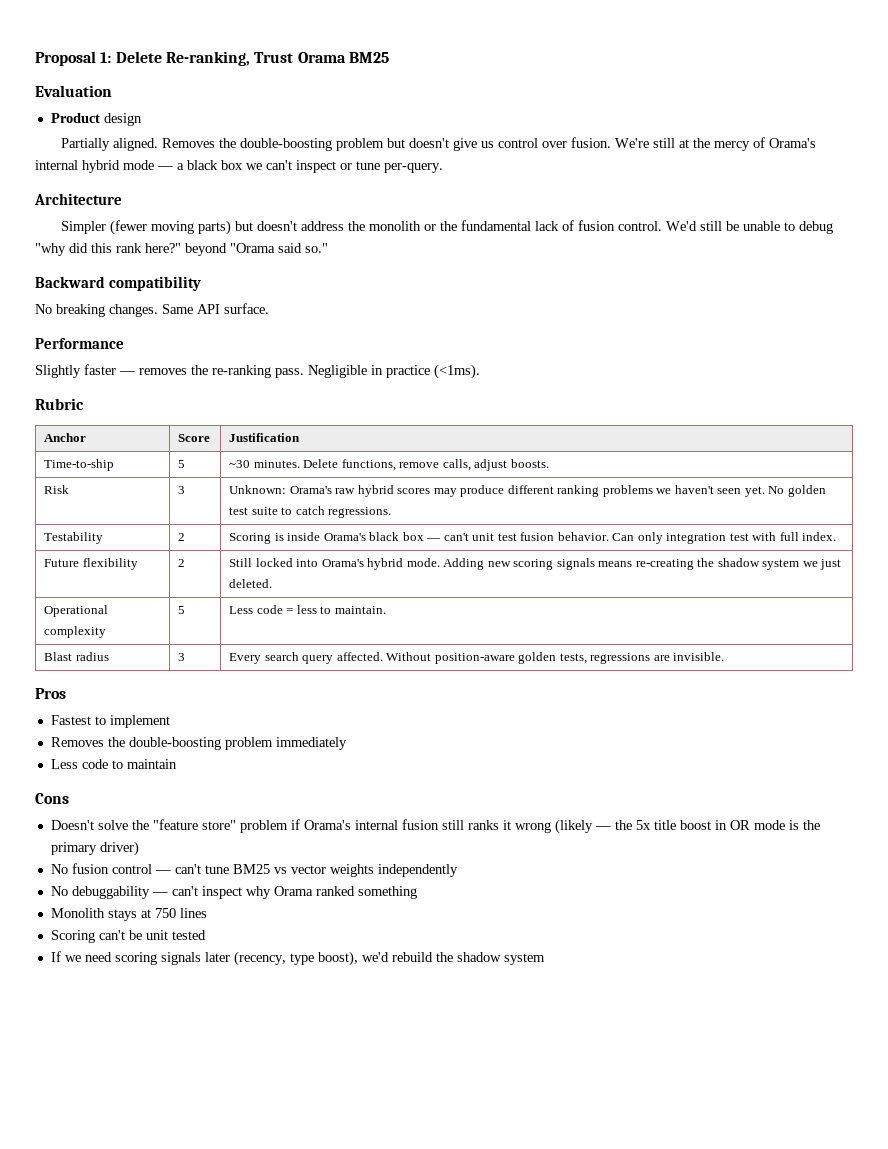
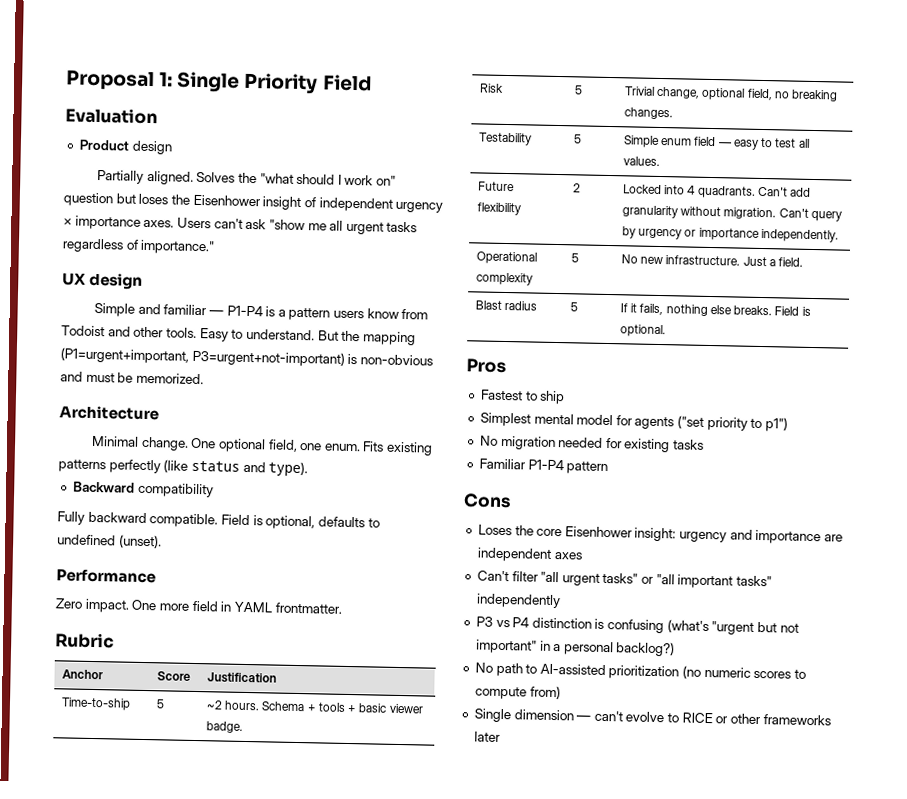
[115,51,389,66] Delete Re-ranking, Trust Orama BM25 -> [176,71,372,95] Single Priority Field
[161,137,816,151] [35,160,443,173] [34,193,122,205] [60,220,833,235] [35,243,328,256] [35,276,201,291] [35,303,269,317] [35,338,124,349] [35,364,480,379] Removes the double-boosting problem but doesn't give us control over fusion. We're still at the mercy of Orama's internal hybrid mode — a black box we can't inspect or tune per-query. // Architecture // Simpler (fewer moving parts) but doesn't address the monolith or the fundamental lack of fusion control. We'd still be unable to debug "why did this rank here?" beyond "Orama said so." // Backward compatibility // No breaking changes. Same API surface. // Performance // Slightly faster — removes the re-ranking pass. Negligible in practice (<1ms). -> [196,171,397,186] [63,192,444,213] [63,215,418,235] [62,238,216,255] [62,272,144,290] [93,302,429,321] [61,325,416,346] [60,347,433,367] [60,371,204,385] [59,405,159,421] [91,435,434,456] [58,459,309,477] [72,481,214,498] [57,511,380,530] [57,534,162,549] [56,568,156,584] [55,598,342,614] Solves the "what should I work on" question but loses the Eisenhower insight of independent urgency × importance axes. Users can't ask "show me all urgent tasks regardless of importance." // UX design // Simple and familiar — P1-P4 is a pattern users know from Todoist and other tools. Easy to understand. But the mapping (P1=urgent+important, P3=urgent+not-important) is non-obvious and must be memorized. // Architecture // Minimal change. One optional field, one enum. Fits existing patterns perfectly (like status and type). // Backward compatibility // Fully backward compatible. Field is optional, defaults to undefined (unset). // Performance // Zero impact. One more field in YAML frontmatter.
[229,459,549,471] [44,485,70,494] [178,486,186,494] [229,485,826,497] [229,506,392,518] [44,532,104,544] [178,533,186,541] [229,532,837,544] [44,558,138,570] [178,559,186,567] [229,558,842,570] [229,579,273,588] [44,605,109,617] [44,626,107,638] [178,606,186,614] [229,605,386,614] [44,652,109,661] [178,653,186,661] [229,652,725,664] [35,688,66,699] [50,715,170,728] [50,737,347,750] [50,759,177,769] [35,793,69,804] [50,819,820,834] [50,841,139,856] [50,863,458,877] [50,886,417,899] [50,908,207,921] [50,930,206,943] [50,951,545,966] ~30 minutes. Delete functions, remove calls, adjust boosts. // Risk | 3 | Unknown: Orama's raw hybrid scores may produce different ranking problems we haven't seen yet. No golden test suite to catch regressions. // Testability | 2 | Scoring is inside Orama's black box — can't unit test fusion behavior. Can only integration test with full index. // Future flexibility | 2 | Still locked into Orama's hybrid mode. Adding new scoring signals means re-creating the shadow system we just deleted. // Operational complexity | 5 | Less code = less to maintain. // Blast radius | 3 | Every search query affected. Without position-aware golden tests, regressions are invisible. // Pros // Fastest to implement // Removes the double-boosting problem immediately // Less code to maintain // Cons // Doesn't solve the "feature store" problem if Orama's internal fusion still ranks it wrong (likely — the 5x title boost in OR mode is the primary driver) // No fusion control — can't tune BM25 vs vector weights independently // No debuggability — can't inspect why Orama ranked something // Monolith stays at 750 lines // Scoring can't be unit tested // If we need scoring signals later (recency, type boost), we'd rebuild the shadow system -> [205,700,424,714] [205,721,243,733] [479,83,504,93] [573,85,583,95] [623,86,839,102] [623,107,673,120] [477,132,532,146] [573,134,582,144] [622,135,810,150] [622,156,660,166] [477,181,515,192] [476,202,521,216] [572,183,581,193] [622,184,812,199] [621,205,842,222] [621,226,839,243] [475,251,537,265] [475,272,533,286] [570,253,579,263] [620,254,804,267] [474,300,538,311] [569,302,578,312] [619,303,811,316] [619,324,666,338] [466,358,506,374] [480,389,566,405] [479,412,789,432] [479,435,705,453] [478,458,609,475] [463,493,511,509] [477,524,844,545] [476,547,583,562] [476,570,773,589] [475,593,561,609] [475,616,799,635] [475,639,676,657] [474,662,807,680] [474,685,561,700] [473,708,831,726] [473,731,501,742] ~2 hours. Schema + tools + basic viewer badge. // Risk | 5 | Trivial change, optional field, no breaking changes. // Testability | 5 | Simple enum field — easy to test all values. // Future flexibility | 2 | Locked into 4 quadrants. Can't add granularity without migration. Can't query by urgency or importance independently. // Operational complexity | 5 | No new infrastructure. Just a field. // Blast radius | 5 | If it fails, nothing else breaks. Field is optional. // Pros // Fastest to ship // Simplest mental model for agents ("set priority to p1") // No migration needed for existing tasks // Familiar P1-P4 pattern // Cons // Loses the core Eisenhower insight: urgency and importance are independent axes // Can't filter "all urgent tasks" or "all important tasks" independently // P3 vs P4 distinction is confusing (what's "urgent but not important" in a personal backlog?) // No path to AI-assisted prioritization (no numeric scores to compute from) // Single dimension — can't evolve to RICE or other frameworks later

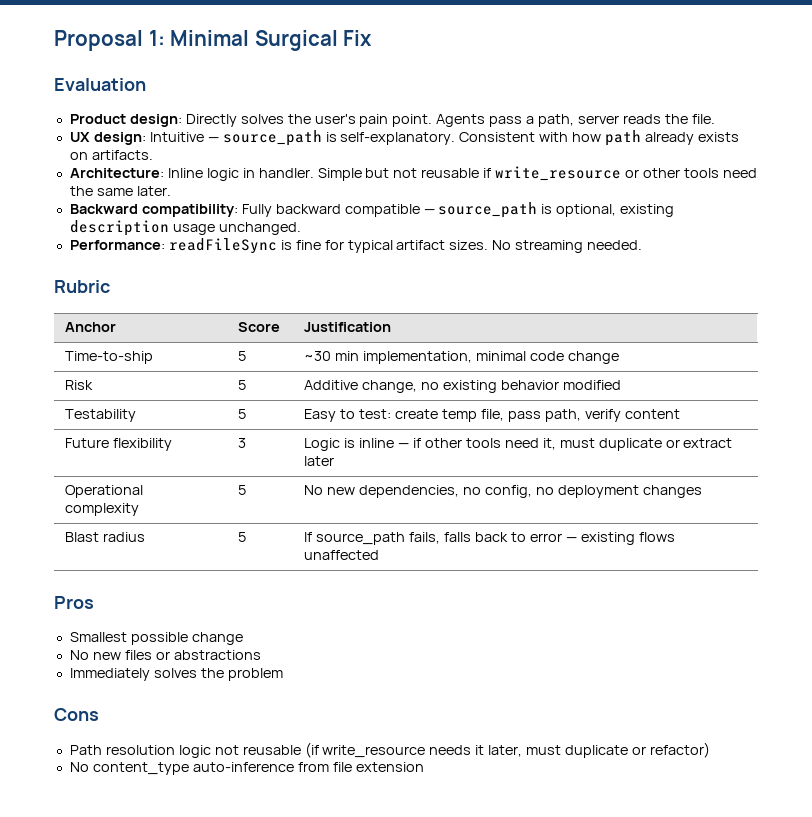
[176,71,372,95] Single Priority Field -> [170,30,373,51] Minimal Surgical Fix
[131,140,172,155] [96,169,397,186] [63,192,444,213] [63,215,418,235] [62,238,216,255] [62,272,144,290] [93,302,429,321] [61,325,416,346] [60,347,433,367] [60,371,204,385] [59,405,159,421] [91,435,434,456] [58,459,309,477] design // Partially aligned. Solves the "what should I work on" question but loses the Eisenhower insight of independent urgency × importance axes. Users can't ask "show me all urgent tasks regardless of importance." // UX design // Simple and familiar — P1-P4 is a pattern users know from Todoist and other tools. Easy to understand. But the mapping (P1=urgent+important, P3=urgent+not-important) is non-obvious and must be memorized. // Architecture // Minimal change. One optional field, one enum. Fits existing patterns perfectly (like status and type). -> [129,114,715,127] [69,130,739,146] [69,150,153,160] [69,166,757,181] [69,186,171,196] design: Directly solves the user's pain point. Agents pass a path, server reads the file. // UX design: Intuitive — source_path is self-explanatory. Consistent with how path already exists on artifacts. // Architecture: Inline logic in handler. Simple but not reusable if write_resource or other tools need the same later.
[137,482,214,498] compatibility // -> [141,204,238,217] compatibility:
[149,513,380,530] [57,534,162,549] [56,568,156,584] [55,598,342,614] compatible. Field is optional, defaults to undefined (unset). // Performance // Zero impact. One more field in YAML frontmatter. -> [344,202,675,218] [69,220,301,236] [69,238,643,254] compatible — source_path is optional, existing description usage unchanged. // Performance: readFileSync is fine for typical artifact sizes. No streaming needed.
[205,700,424,714] [205,721,243,733] [479,83,504,93] [573,85,583,95] [623,86,839,102] [623,107,673,120] [477,132,532,146] [573,134,582,144] [622,135,810,150] [622,156,660,166] [477,181,515,192] [476,202,521,216] [572,183,581,193] [622,184,812,199] [621,205,842,222] [621,226,839,243] ~2 hours. Schema + tools + basic viewer badge. // Risk | 5 | Trivial change, optional field, no breaking changes. // Testability | 5 | Simple enum field — easy to test all values. // Future flexibility | 2 | Locked into 4 quadrants. Can't add granularity without migration. Can't query by urgency or importance independently. -> [304,351,620,364] [65,380,94,390] [238,380,247,390] [304,380,622,393] [65,409,137,422] [238,409,247,419] [304,409,680,422] [65,438,173,451] [238,438,247,448] [304,438,733,451] [304,456,335,466] ~30 min implementation, minimal code change // Risk | 5 | Additive change, no existing behavior modified // Testability | 5 | Easy to test: create temp file, pass path, verify content // Future flexibility | 3 | Logic is inline — if other tools need it, must duplicate or extract later
[665,255,804,267] [474,300,538,311] [569,302,578,312] [619,303,811,316] [619,324,666,338] [466,358,506,374] [480,389,566,405] [479,412,789,432] [479,435,705,453] [478,458,609,475] [463,493,511,509] [477,524,844,545] [476,547,583,562] [476,570,773,589] [475,593,561,609] [475,616,799,635] [475,639,676,657] [474,662,807,680] [474,685,561,700] [473,708,831,726] [473,731,501,742] infrastructure. Just a field. // Blast radius | 5 | If it fails, nothing else breaks. Field is optional. // Pros // Fastest to ship // Simplest mental model for agents ("set priority to p1") // No migration needed for existing tasks // Familiar P1-P4 pattern // Cons // Loses the core Eisenhower insight: urgency and importance are independent axes // Can't filter "all urgent tasks" or "all important tasks" independently // P3 vs P4 distinction is confusing (what's "urgent but not important" in a personal backlog?) // No path to AI-assisted prioritization (no numeric scores to compute from) // Single dimension — can't evolve to RICE or other frameworks later -> [359,485,702,498] [65,532,146,542] [238,532,247,542] [304,532,675,545] [304,550,380,560] [54,596,94,609] [69,632,243,645] [69,650,261,660] [69,668,283,681] [54,708,99,721] [69,742,710,758] [69,762,424,775] dependencies, no config, no deployment changes // Blast radius | 5 | If source_path fails, falls back to error — existing flows unaffected // Pros // Smallest possible change // No new files or abstractions // Immediately solves the problem // Cons // Path resolution logic not reusable (if write_resource needs it later, must duplicate or refactor) // No content_type auto-inference from file extension

